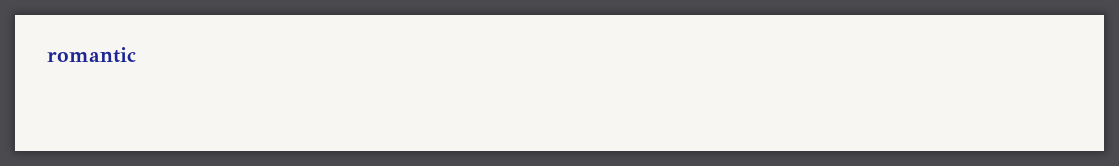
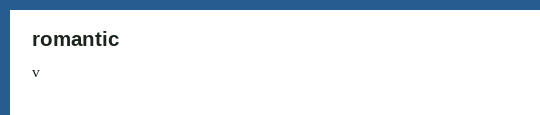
(136, 55) none -> [32,70,40,77] // v

